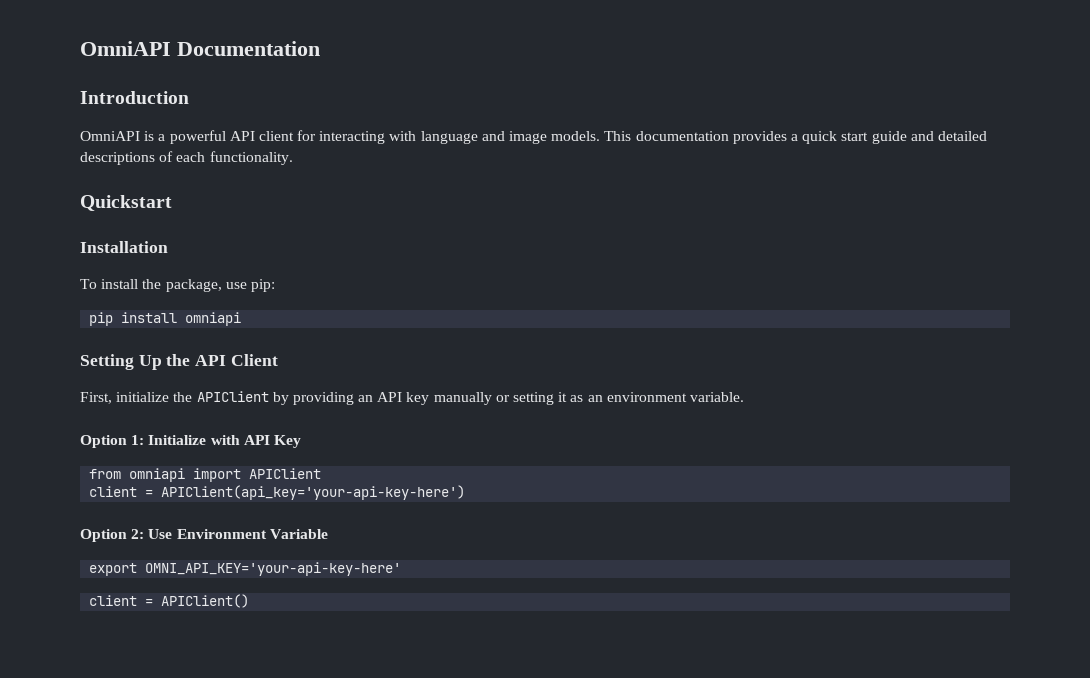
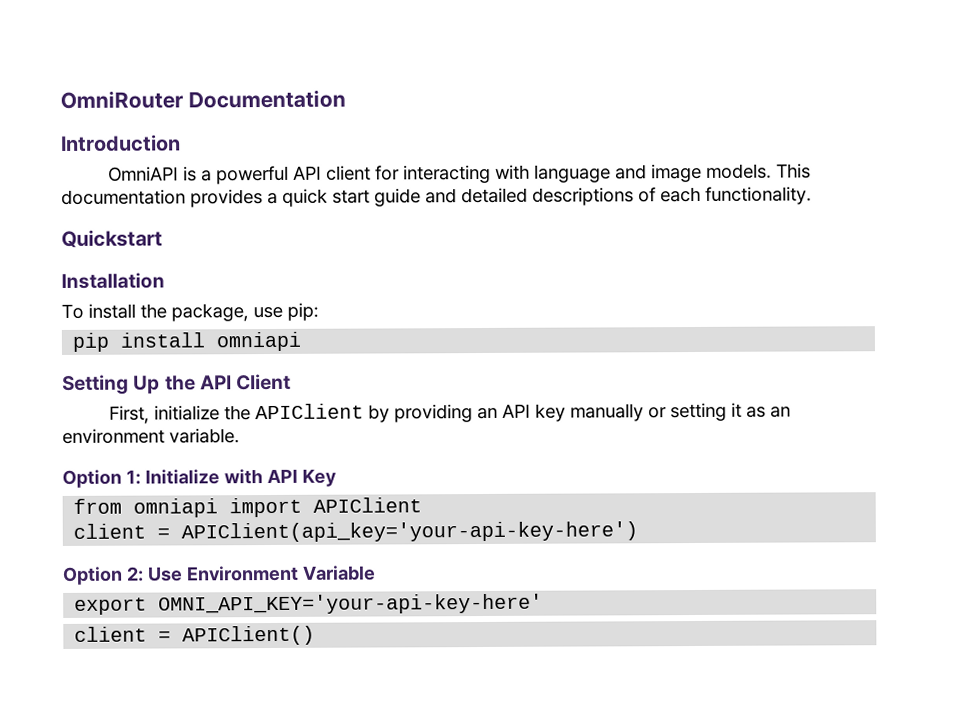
[80,41,171,56] OmniAPI -> [60,90,184,109] OmniRouter

